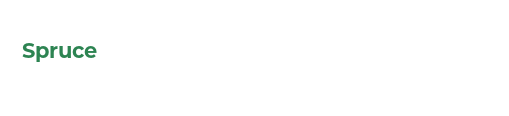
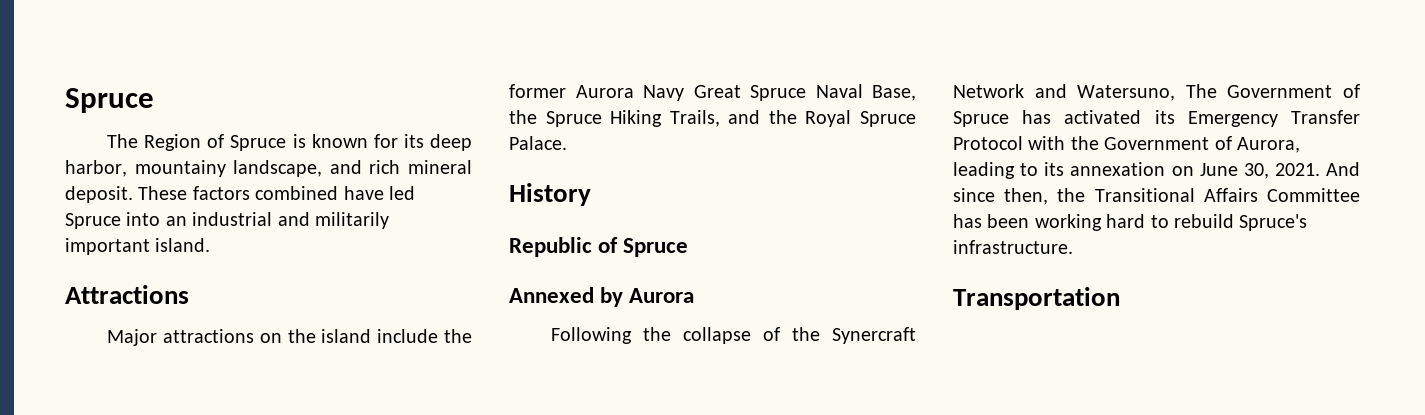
[22,43,97,62] Spruce -> [65,88,154,113] [107,134,472,151] [65,160,473,177] [65,186,415,203] [65,212,389,229] [65,238,211,255] [65,285,189,304] [107,329,472,346] [509,84,916,101] [509,110,916,127] [509,136,567,150] [509,183,591,206] [509,237,689,257] [509,287,695,307] [551,327,916,344] [953,84,1360,101] [953,110,1360,127] [953,136,1300,153] [953,162,1360,179] [953,188,1360,205] [953,214,1308,231] [953,240,1073,254] [953,287,1120,310] Spruce // The Region of Spruce is known for its deep harbor, mountainy landscape, and rich mineral deposit. These factors combined have led Spruce into an industrial and militarily important island. // Attractions // Major attractions on the island include the former Aurora Navy Great Spruce Naval Base, the Spruce Hiking Trails, and the Royal Spruce Palace. // History // Republic of Spruce // Annexed by Aurora // Following the collapse of the Synercraft Network and Watersuno, The Government of Spruce has activated its Emergency Transfer Protocol with the Government of Aurora, leading to its annexation on June 30, 2021. And since then, the Transitional Affairs Committee has been working hard to rebuild Spruce's infrastructure. // Transportation

